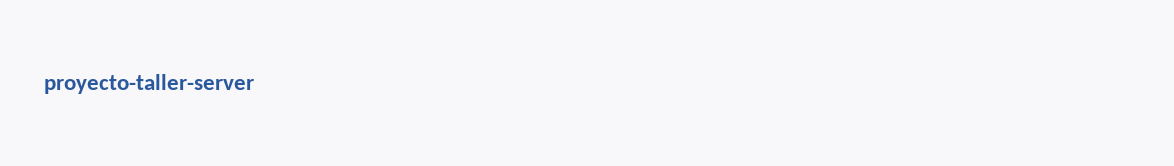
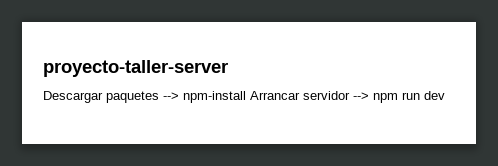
(254, 84) none -> [43,91,445,103] // Descargar paquetes --> npm-install Arrancar servidor --> npm run dev

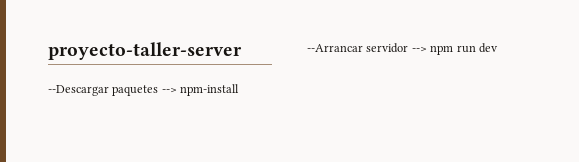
[43,91,103,103] Descargar -> [48,85,109,96] --Descargar
[250,91,300,100] Arrancar -> [307,44,363,52] --Arrancar

